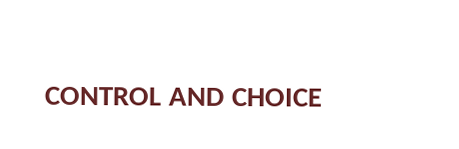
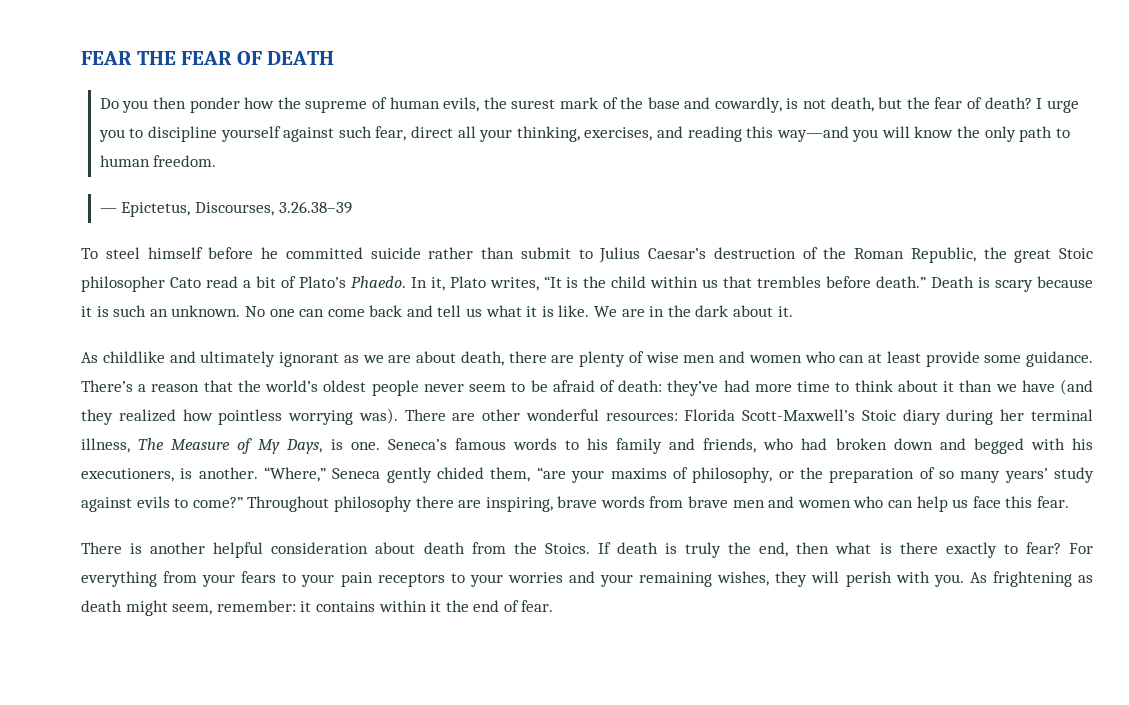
[44,86,322,107] CONTROL AND CHOICE -> [81,51,335,65] [99,97,1079,113] [98,126,1070,142] [99,155,217,167] [99,201,352,217] [81,247,1093,263] [81,276,1094,292] [81,305,793,317] [81,351,1093,367] [81,379,1094,396] [81,408,1093,425] [81,438,1093,454] [81,467,1095,483] [81,496,1069,512] [81,542,1093,558] [81,571,1094,587] [81,600,554,616] FEAR THE FEAR OF DEATH // Do you then ponder how the supreme of human evils, the surest mark of the base and cowardly, is not death, but the fear of death? I urge you to discipline yourself against such fear, direct all your thinking, exercises, and reading this way—and you will know the only path to human freedom. // — Epictetus, Discourses, 3.26.38–39 // To steel himself before he committed suicide rather than submit to Julius Caesar’s destruction of the Roman Republic, the great Stoic philosopher Cato read a bit of Plato’s Phaedo. In it, Plato writes, “It is the child within us that trembles before death.” Death is scary because it is such an unknown. No one can come back and tell us what it is like. We are in the dark about it. // As childlike and ultimately ignorant as we are about death, there are plenty of wise men and women who can at least provide some guidance. There’s a reason that the world’s oldest people never seem to be afraid of death: they’ve had more time to think about it than we have (and they realized how pointless worrying was). There are other wonderful resources: Florida Scott-Maxwell’s Stoic diary during her terminal illness, The Measure of My Days, is one. Seneca’s famous words to his family and friends, who had broken down and begged with his executioners, is another. “Where,” Seneca gently chided them, “are your maxims of philosophy, or the preparation of so many years’ study against evils to come?” Throughout philosophy there are inspiring, brave words from brave men and women who can help us face this fear. // There is another helpful consideration about death from the Stoics. If death is truly the end, then what is there exactly to fear? For everything from your fears to your pain receptors to your worries and your remaining wishes, they will perish with you. As frightening as death might seem, remember: it contains within it the end of fear.

